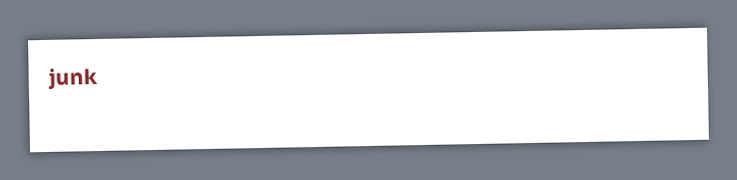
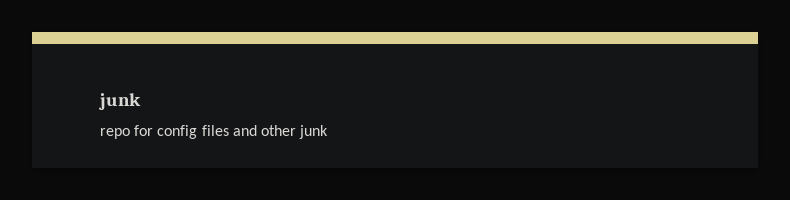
[48,67,98,90] junk -> [99,93,141,110] [100,125,329,139] junk // repo for config files and other junk

